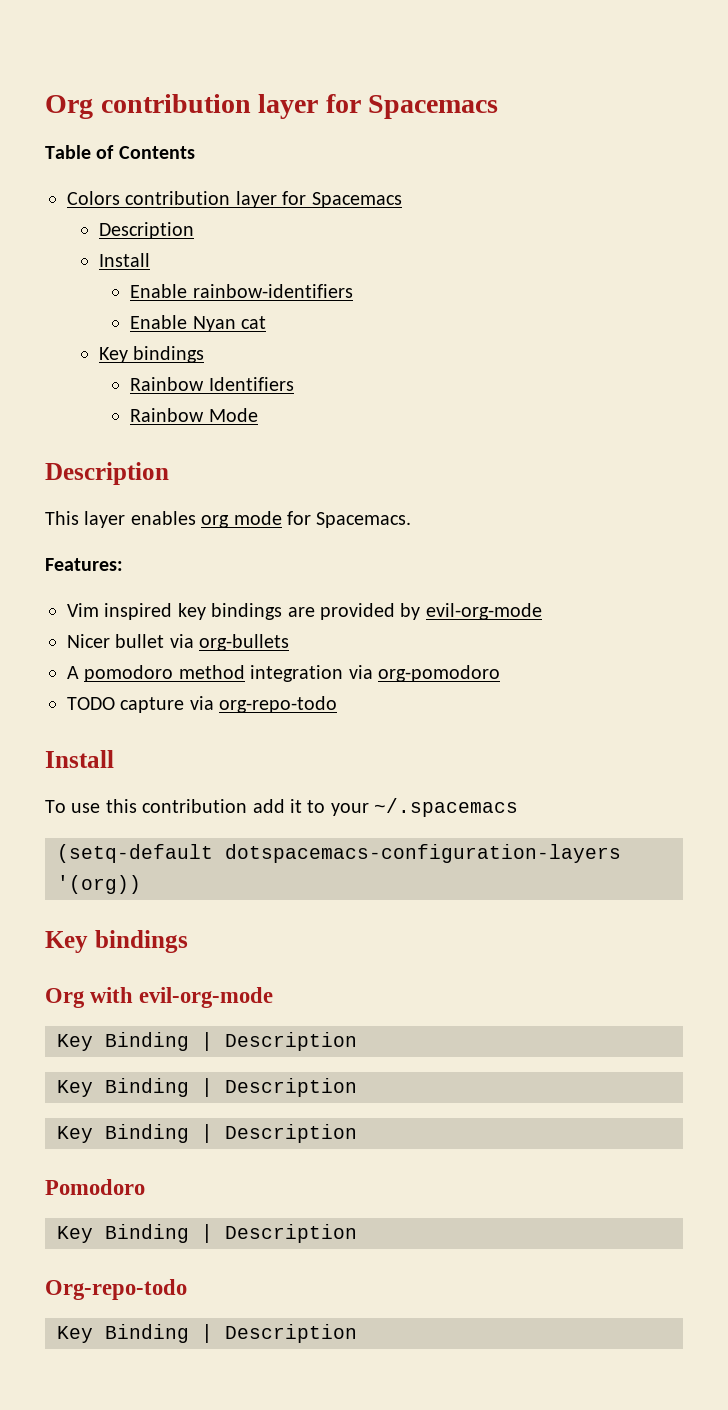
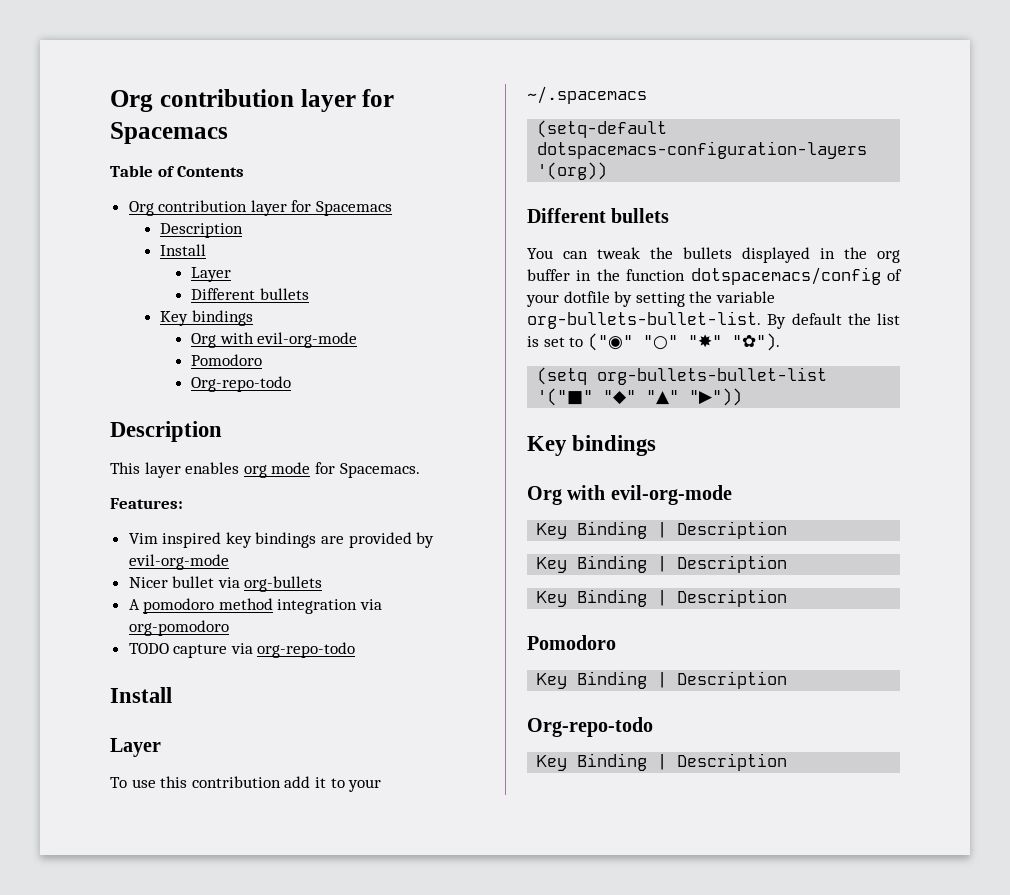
[67,191,120,205] Colors -> [128,201,154,216] Org
[130,284,353,298] [130,315,267,332] [98,346,205,363] [130,377,294,391] [130,408,258,422] Enable rainbow-identifiers // Enable Nyan cat // Key bindings // Rainbow Identifiers // Rainbow Mode -> [191,267,232,282] [191,288,309,300] [159,310,253,326] [191,332,358,348] [191,354,263,366] [191,376,292,392] Layer // Different bullets // Key bindings // Org with evil-org-mode // Pomodoro // Org-repo-todo
(114, 759) none -> [110,738,161,757] // Layer
(141, 884) none -> [527,208,670,223] [527,247,900,263] [527,267,902,285] [526,291,775,307] [527,311,900,329] [527,333,780,351] [537,367,828,385] [537,388,743,406] // Different bullets // You can tweak the bullets displayed in the org buffer in the function dotspacemacs/config of your dotfile by setting the variable org-bullets-bullet-list. By default the list is set to ("◉" "○" "✸" "✿"). // (setq org-bullets-bullet-list '("■" "◆" "▲" "▶"))

